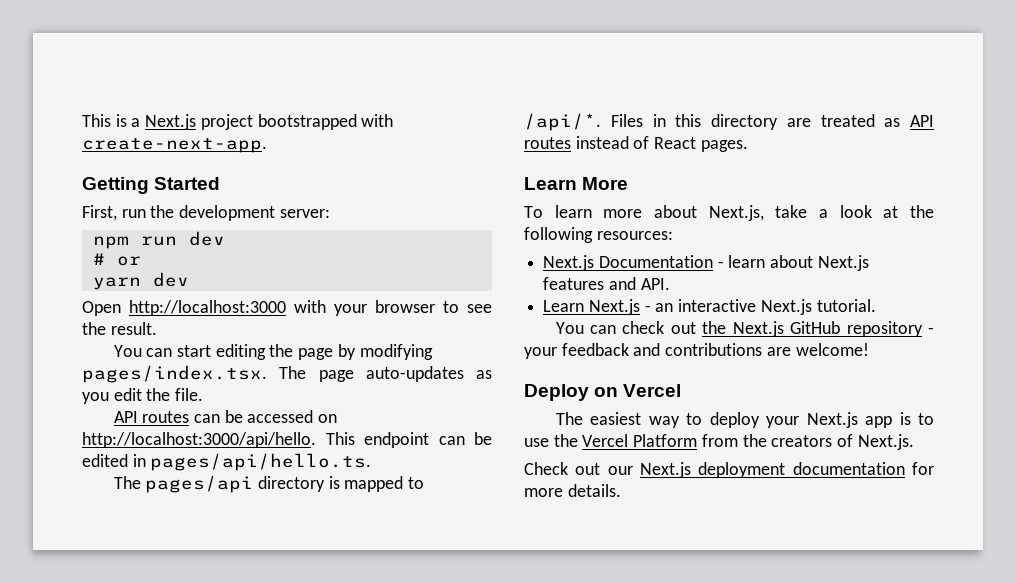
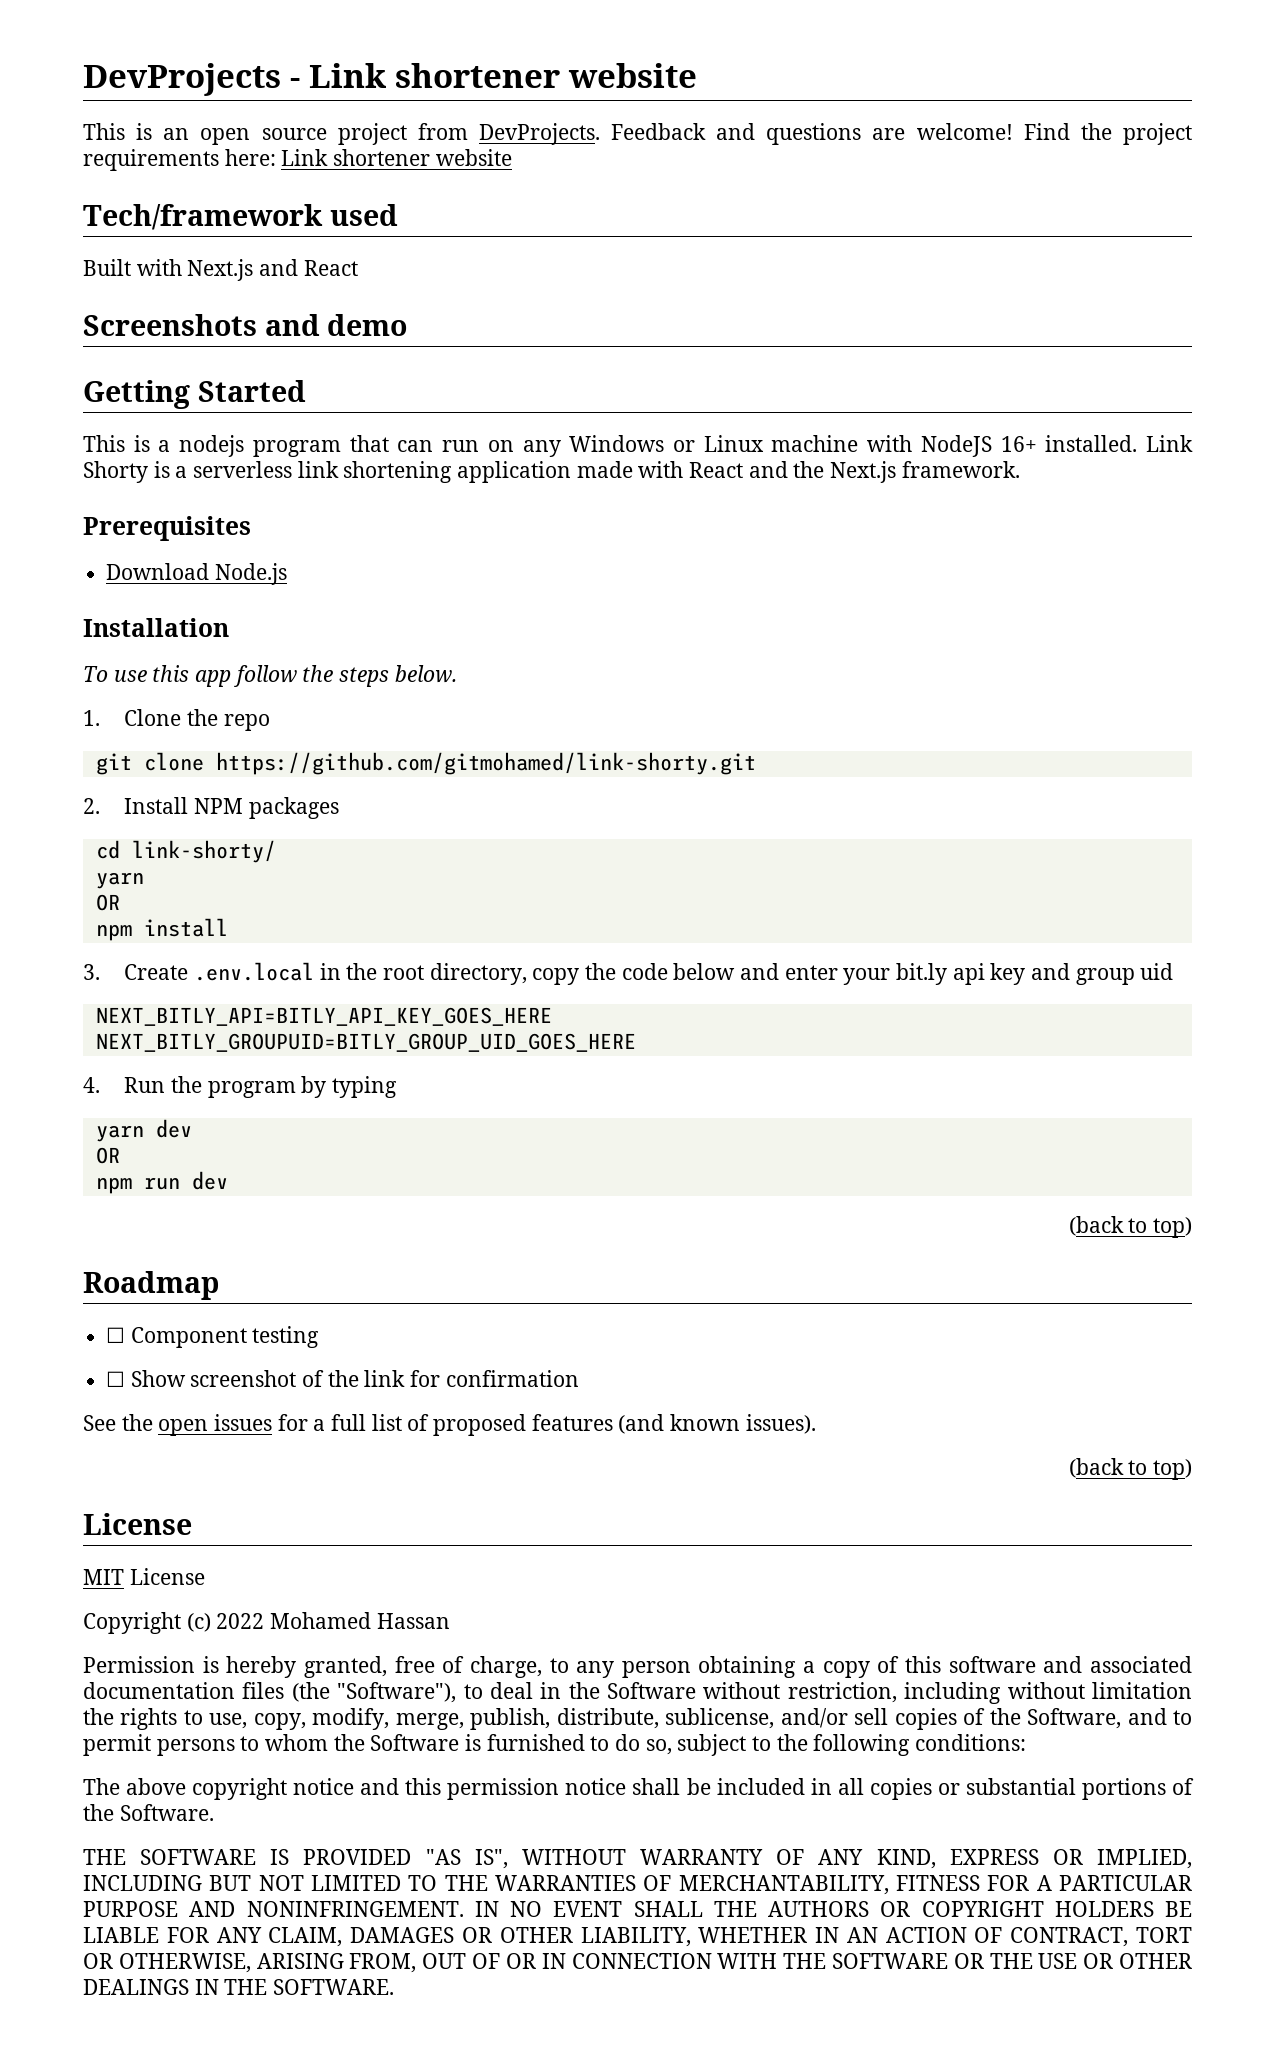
[82,114,394,130] [82,138,267,153] [82,177,221,194] [82,205,330,221] [92,231,225,249] [92,253,141,266] [92,272,189,290] [82,300,492,316] [82,322,157,335] [113,344,433,360] [82,365,492,383] [82,388,204,404] [113,410,338,423] [82,432,492,448] [82,453,372,471] [113,475,425,493] [524,113,934,131] [524,136,748,152] [524,177,629,190] [524,205,934,221] [524,227,673,243] [543,255,869,271] [543,277,670,290] [543,299,876,315] [555,321,934,337] [524,343,869,359] [524,384,682,401] [555,412,934,428] [524,434,914,450] [524,462,934,478] [524,484,621,497] This is a Next.js project bootstrapped with create-next-app. // Getting Started // First, run the development server: // npm run dev // # or // yarn dev // Open http://localhost:3000 with your browser to see the result. // You can start editing the page by modifying pages/index.tsx. The page auto-updates as you edit the file. // API routes can be accessed on http://localhost:3000/api/hello. This endpoint can be edited in pages/api/hello.ts. // The pages/api directory is mapped to /api/*. Files in this directory are treated as API routes instead of React pages. // Learn More // To learn more about Next.js, take a look at the following resources: // Next.js Documentation - learn about Next.js features and API. // Learn Next.js - an interactive Next.js tutorial. // You can check out the Next.js GitHub repository - your feedback and contributions are welcome! // Deploy on Vercel // The easiest way to deploy your Next.js app is to use the Vercel Platform from the creators of Next.js. // Check out our Next.js deployment documentation for more details. -> [83,63,697,96] [83,123,1193,145] [83,149,512,171] [83,204,398,230] [83,259,358,281] [83,314,408,336] [83,380,306,409] [83,435,1193,457] [83,461,1020,483] [83,516,251,541] [106,563,287,585] [83,618,229,637] [83,665,457,687] [83,709,270,731] [95,752,756,775] [83,797,339,819] [95,840,276,863] [95,872,144,889] [95,894,120,911] [95,918,228,941] [83,962,1174,985] [95,1007,552,1026] [95,1033,636,1052] [83,1076,397,1098] [95,1119,192,1142] [95,1147,120,1164] [95,1171,228,1194] [1068,1216,1192,1238] [83,1271,219,1300] [106,1326,320,1348] [106,1370,579,1387] [83,1414,816,1436] [1068,1458,1192,1480] [83,1513,192,1535] [83,1568,205,1585] [83,1612,450,1634] [83,1656,1192,1678] [83,1682,1192,1704] [83,1708,1193,1730] [83,1734,1027,1756] [83,1778,1194,1800] [83,1804,214,1821] [83,1849,1193,1869] [83,1875,1193,1895] [83,1901,1192,1917] [83,1927,1192,1947] [83,1953,1192,1973] [83,1979,395,1995] DevProjects - Link shortener website // This is an open source project from DevProjects. Feedback and questions are welcome! Find the project requirements here: Link shortener website // Tech/framework used // Built with Next.js and React // Screenshots and demo // Getting Started // This is a nodejs program that can run on any Windows or Linux machine with NodeJS 16+ installed. Link Shorty is a serverless link shortening application made with React and the Next.js framework. // Prerequisites // Download Node.js // Installation // To use this app follow the steps below. // 1. Clone the repo // git clone https://github.com/gitmohamed/link-shorty.git // 2. Install NPM packages // cd link-shorty/ // yarn // OR // npm install // 3. Create .env.local in the root directory, copy the code below and enter your bit.ly api key and group uid // NEXT_BITLY_API=BITLY_API_KEY_GOES_HERE // NEXT_BITLY_GROUPUID=BITLY_GROUP_UID_GOES_HERE // 4. Run the program by typing // yarn dev // OR // npm run dev // (back to top) // Roadmap // ☐ Component testing // ☐ Show screenshot of the link for confirmation // See the open issues for a full list of proposed features (and known issues). // (back to top) // License // MIT License // Copyright (c) 2022 Mohamed Hassan // Permission is hereby granted, free of charge, to any person obtaining a copy of this software and associated documentation files (the "Software"), to deal in the Software without restriction, including without limitation the rights to use, copy, modify, merge, publish, distribute, sublicense, and/or sell copies of the Software, and to permit persons to whom the Software is furnished to do so, subject to the following conditions: // The above copyright notice and this permission notice shall be included in all copies or substantial portions of the Software. // THE SOFTWARE IS PROVIDED "AS IS", WITHOUT WARRANTY OF ANY KIND, EXPRESS OR IMPLIED, INCLUDING BUT NOT LIMITED TO THE WARRANTIES OF MERCHANTABILITY, FITNESS FOR A PARTICULAR PURPOSE AND NONINFRINGEMENT. IN NO EVENT SHALL THE AUTHORS OR COPYRIGHT HOLDERS BE LIABLE FOR ANY CLAIM, DAMAGES OR OTHER LIABILITY, WHETHER IN AN ACTION OF CONTRACT, TORT OR OTHERWISE, ARISING FROM, OUT OF OR IN CONNECTION WITH THE SOFTWARE OR THE USE OR OTHER DEALINGS IN THE SOFTWARE.

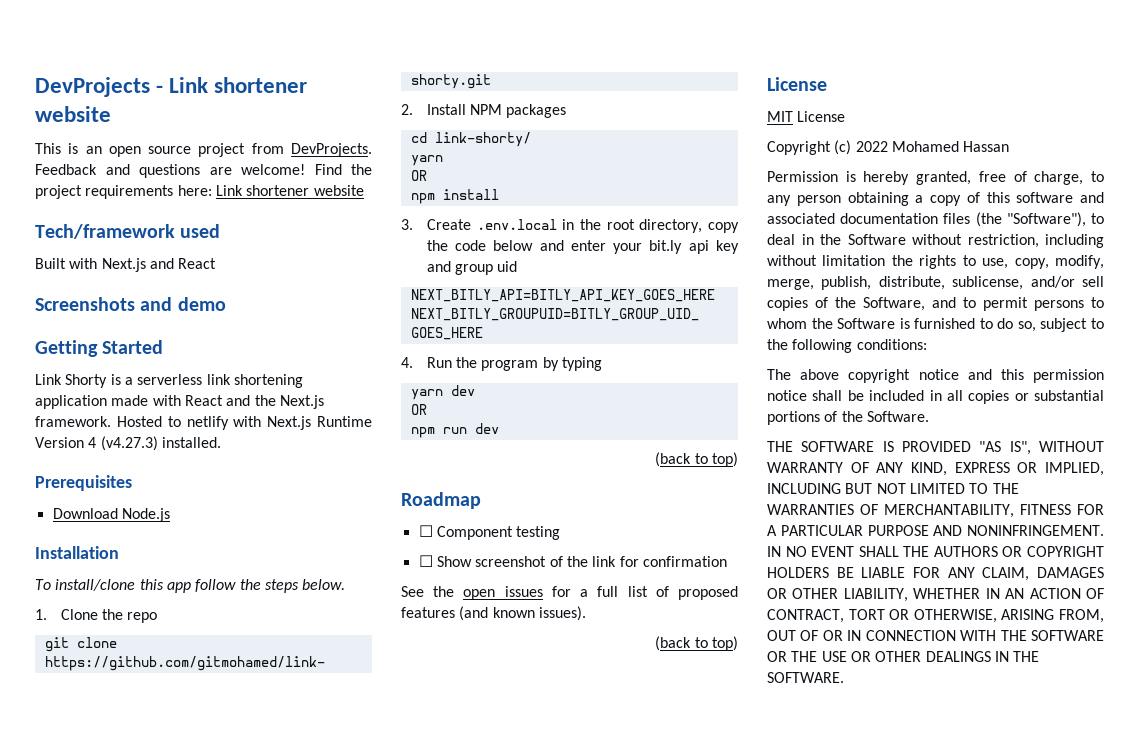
[83,435,1138,457] This is a nodejs program that can run on any Windows or Linux machine with NodeJS 16+ installed. -> (164, 347) none
(1020, 469) none -> [116,416,372,430] [35,436,221,451] Hosted to netlify with Next.js Runtime Version 4 (v4.27.3) installed.
[113,670,147,682] use -> [55,579,136,591] install/clone

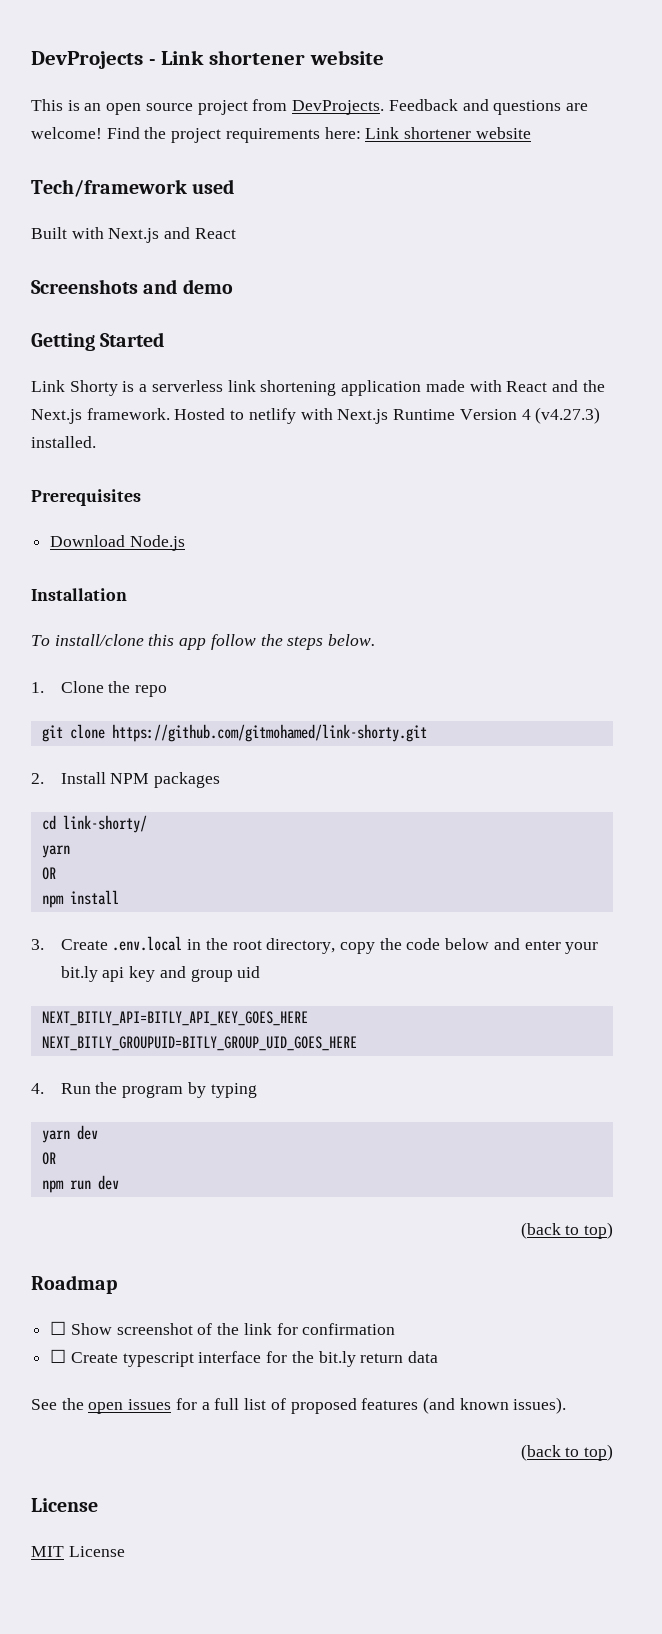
[418,525,561,540] // ☐ Component testing -> (117, 1284) none
(727, 561) none -> [50,1349,439,1367] // ☐ Create typescript interface for the bit.ly return data
[767,140,1010,155] [767,171,1104,185] [767,192,1104,206] [767,212,1104,227] [767,234,1104,248] [767,255,1104,269] [767,276,1104,290] [767,297,1104,311] [767,318,1104,332] [767,339,927,353] [767,369,1104,383] [767,390,1104,404] [767,411,929,425] [767,441,1104,455] [767,462,1104,476] [767,483,1019,494] [767,504,1104,518] [767,525,1104,536] [767,546,1104,557] [767,567,1104,581] [767,588,1104,602] [767,609,1104,623] [767,630,1104,641] [767,651,1040,662] [767,672,844,683] // Copyright (c) 2022 Mohamed Hassan // Permission is hereby granted, free of charge, to any person obtaining a copy of this software and associated documentation files (the "Software"), to deal in the Software without restriction, including without limitation the rights to use, copy, modify, merge, publish, distribute, sublicense, and/or sell copies of the Software, and to permit persons to whom the Software is furnished to do so, subject to the following conditions: // The above copyright notice and this permission notice shall be included in all copies or substantial portions of the Software. // THE SOFTWARE IS PROVIDED "AS IS", WITHOUT WARRANTY OF ANY KIND, EXPRESS OR IMPLIED, INCLUDING BUT NOT LIMITED TO THE WARRANTIES OF MERCHANTABILITY, FITNESS FOR A PARTICULAR PURPOSE AND NONINFRINGEMENT. IN NO EVENT SHALL THE AUTHORS OR COPYRIGHT HOLDERS BE LIABLE FOR ANY CLAIM, DAMAGES OR OTHER LIABILITY, WHETHER IN AN ACTION OF CONTRACT, TORT OR OTHERWISE, ARISING FROM, OUT OF OR IN CONNECTION WITH THE SOFTWARE OR THE USE OR OTHER DEALINGS IN THE SOFTWARE. -> (125, 1551) none

